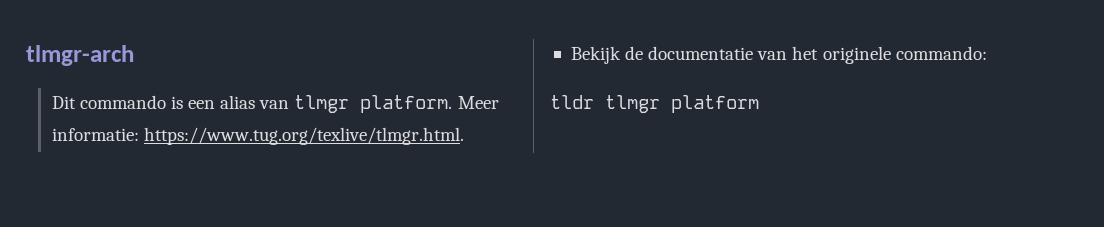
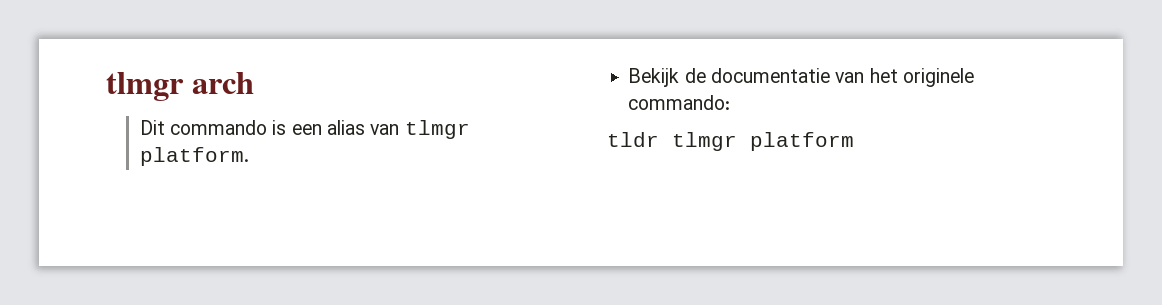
[26,45,134,66] tlmgr-arch -> [106,72,254,101] tlmgr arch
[457,96,499,109] [51,127,464,145] Meer informatie: https://www.tug.org/texlive/tlmgr.html. -> (249, 156) none

